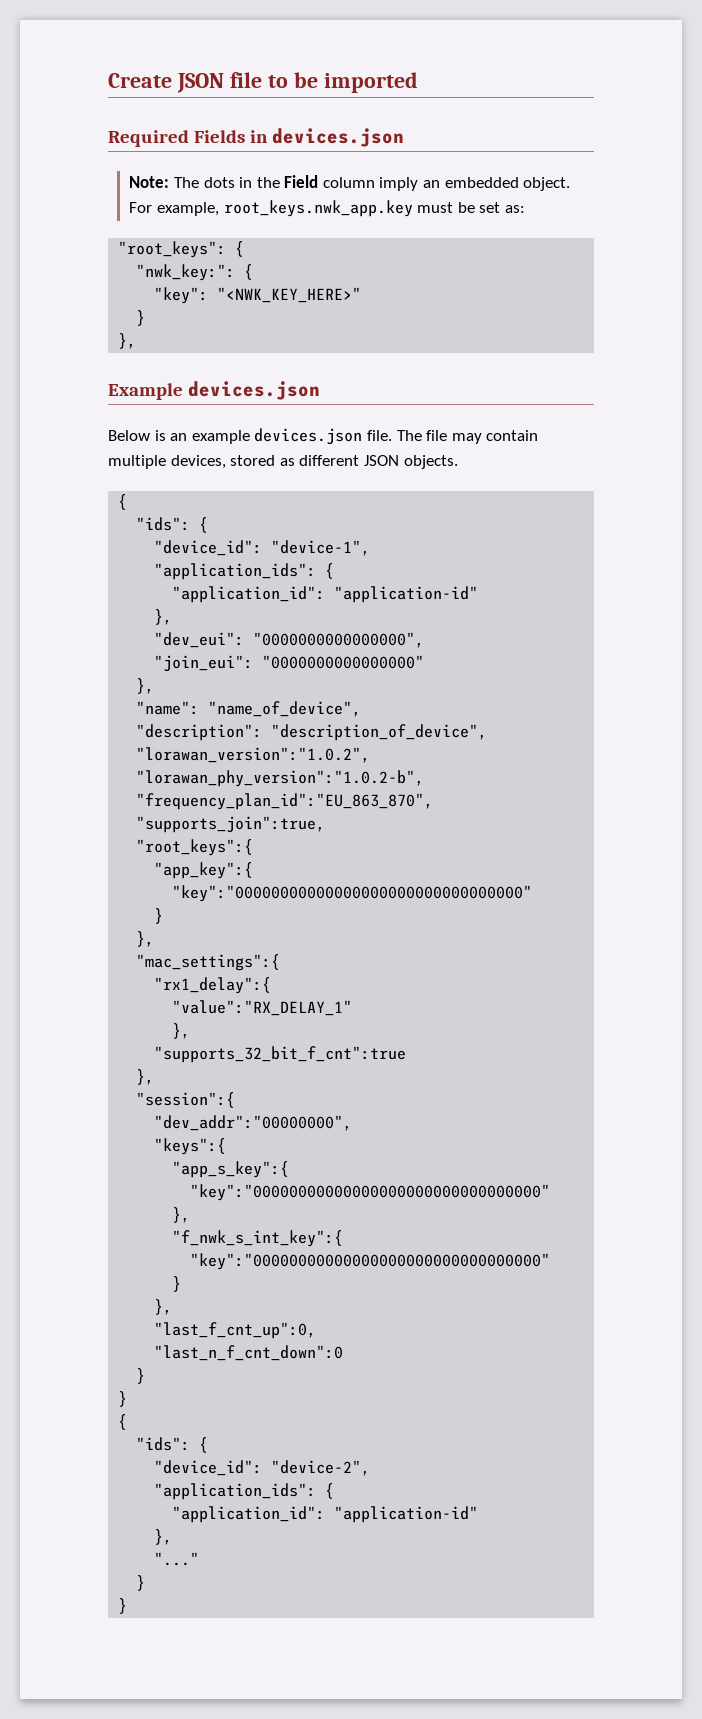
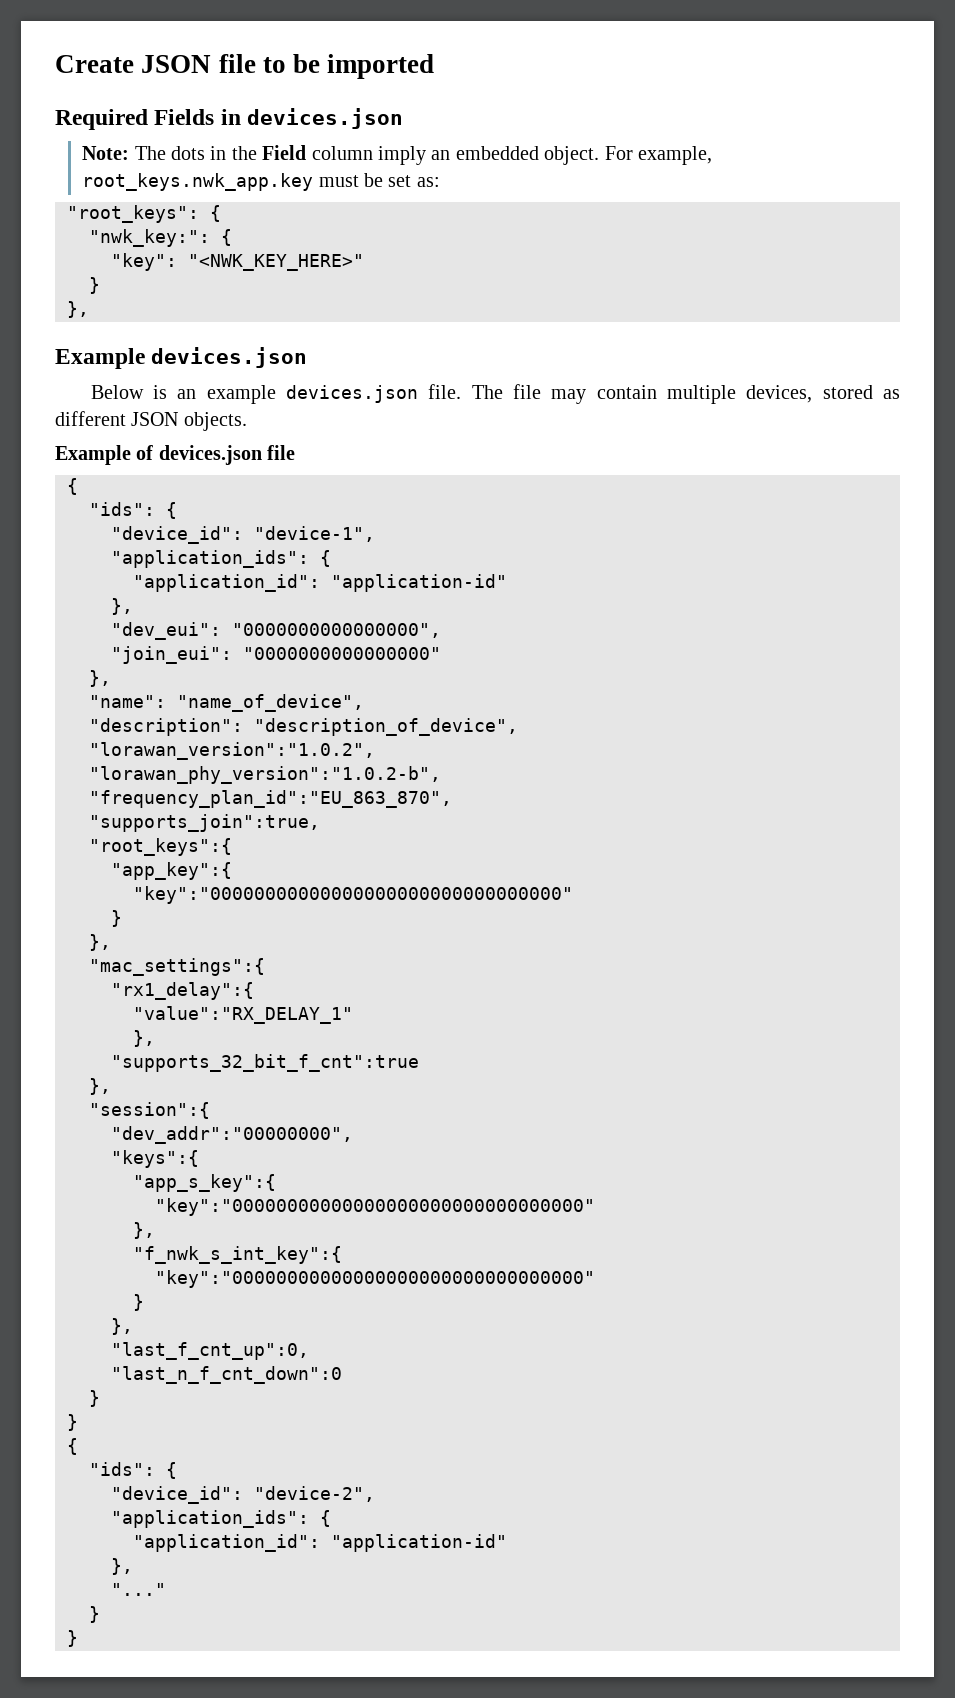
(458, 462) none -> [55,445,296,465] // Example of devices.json file

